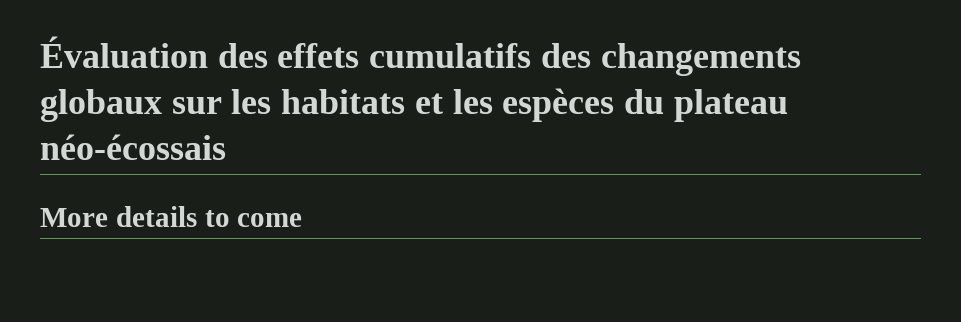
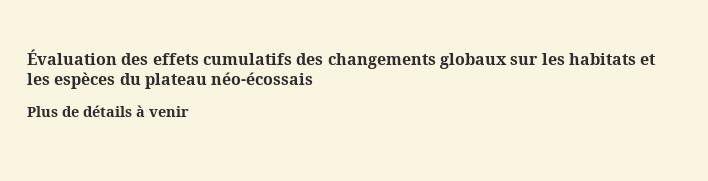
[40,206,303,227] More details to come -> [27,105,189,117] Plus de détails à venir

